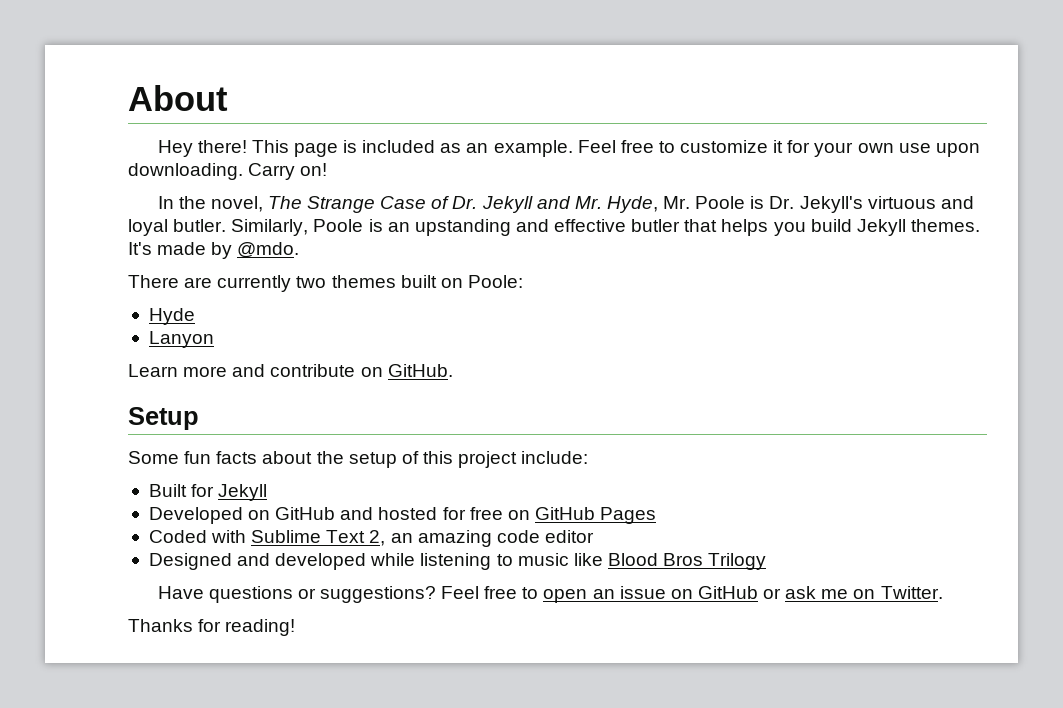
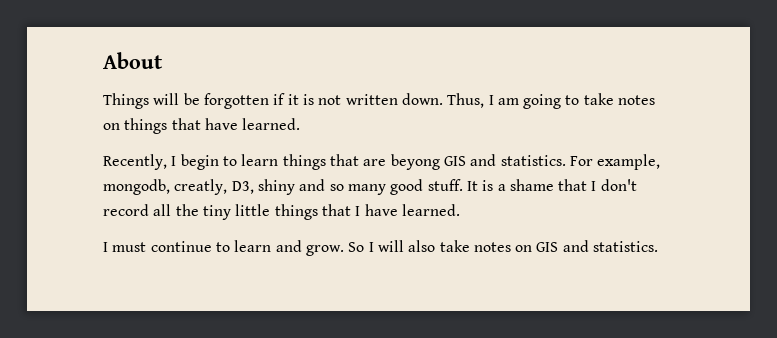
[157,140,980,157] [128,163,328,180] [157,196,974,213] [128,219,980,236] [128,242,300,259] [128,275,523,292] [148,308,195,325] [148,331,214,348] [128,364,453,377] [128,407,199,430] [128,451,589,468] [148,484,268,501] [148,507,657,524] [148,530,594,547] [148,553,767,570] [157,586,943,603] [128,619,296,636] Hey there! This page is included as an example. Feel free to customize it for your own use upon downloading. Carry on! // In the novel, The Strange Case of Dr. Jekyll and Mr. Hyde, Mr. Poole is Dr. Jekyll's virtuous and loyal butler. Similarly, Poole is an upstanding and effective butler that helps you build Jekyll themes. It's made by @mdo. // There are currently two themes built on Poole: // Hyde // Lanyon // Learn more and contribute on GitHub. // Setup // Some fun facts about the setup of this project include: // Built for Jekyll // Developed on GitHub and hosted for free on GitHub Pages // Coded with Sublime Text 2, an amazing code editor // Designed and developed while listening to music like Blood Bros Trilogy // Have questions or suggestions? Feel free to open an issue on GitHub or ask me on Twitter. // Thanks for reading! -> [103,93,656,109] [103,118,301,134] [103,154,661,170] [103,179,637,195] [103,204,460,220] [103,240,659,256] Things will be forgotten if it is not written down. Thus, I am going to take notes on things that have learned. // Recently, I begin to learn things that are beyong GIS and statistics. For example, mongodb, creatly, D3, shiny and so many good stuff. It is a shame that I don't record all the tiny little things that I have learned. // I must continue to learn and grow. So I will also take notes on GIS and statistics.

